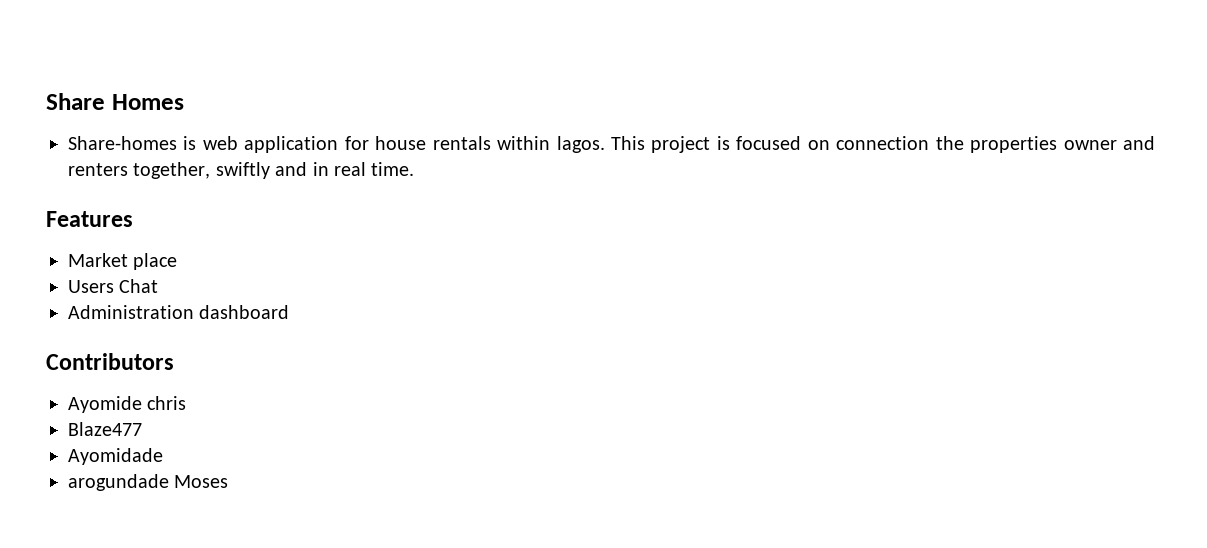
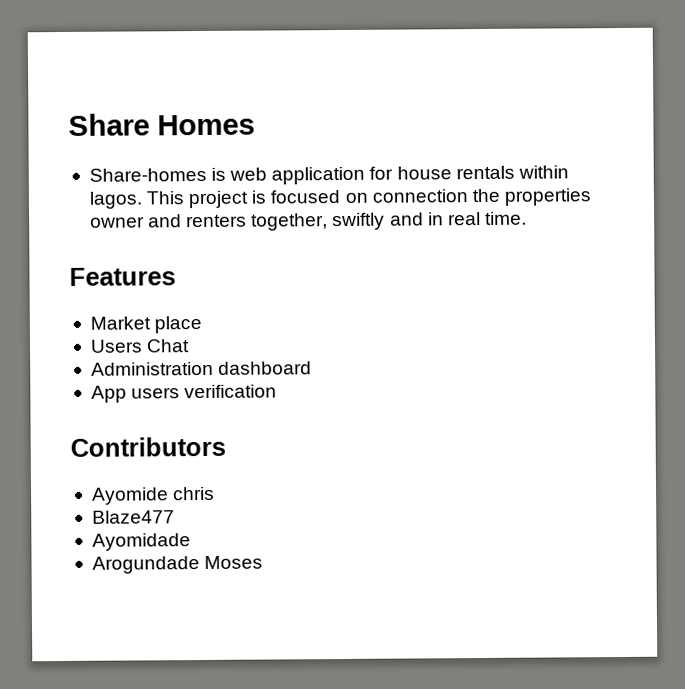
(290, 312) none -> [90,384,278,403] // App users verification
[68,474,169,491] arogundade -> [91,556,200,574] Arogundade

